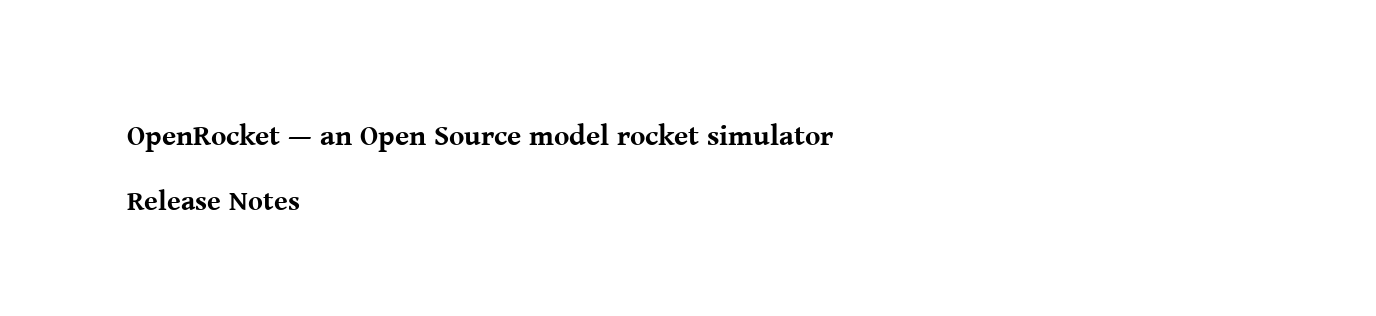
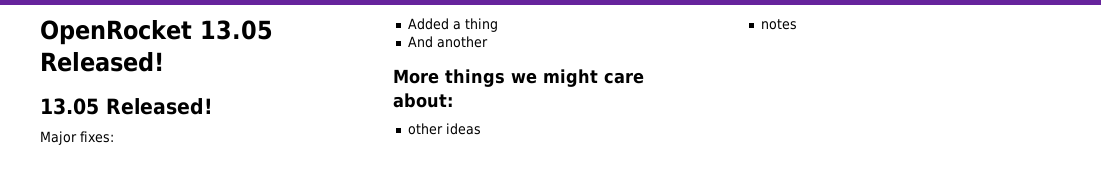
[288,123,833,152] [127,189,300,210] — an Open Source model rocket simulator // Release Notes -> [199,20,273,40] [40,52,164,72] [40,98,213,115] [40,131,114,145] [407,18,498,32] [407,36,488,48] [393,69,644,87] [393,93,453,108] [407,123,481,135] [760,19,797,30] 13.05 Released! // 13.05 Released! // Major fixes: // Added a thing // And another // More things we might care about: // other ideas // notes

